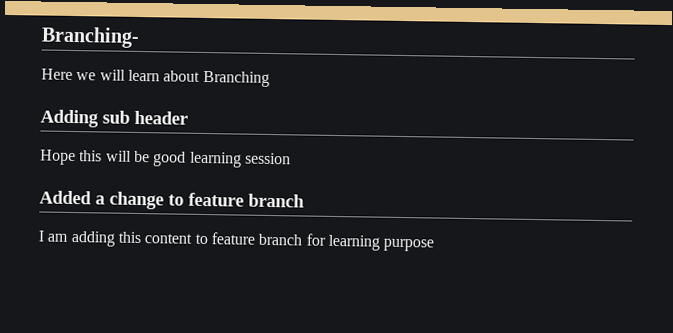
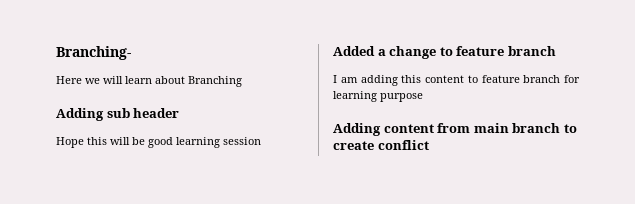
(435, 245) none -> [333,123,577,136] [333,140,429,150] // Adding content from main branch to create conflict

